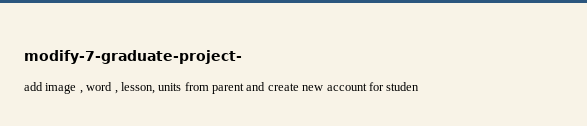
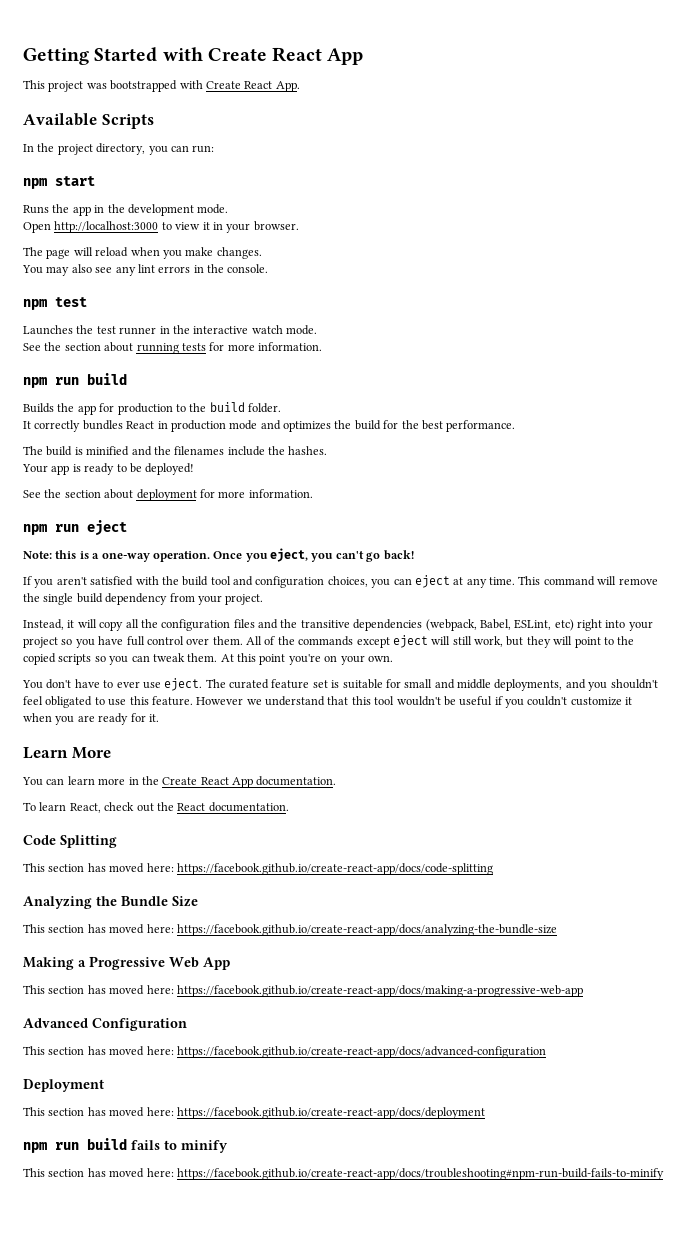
[24,50,242,64] [24,82,420,94] modify-7-graduate-project- // add image , word , lesson, units from parent and create new account for studen -> [23,47,364,65] [23,80,300,92] [23,113,154,129] [23,143,215,155] [23,176,95,189] [23,204,229,216] [23,221,299,233] [23,247,262,259] [22,264,269,276] [23,297,87,310] [23,325,317,335] [23,342,322,354] [23,373,127,388] [23,402,281,415] [23,420,516,432] [23,446,328,456] [22,463,195,475] [23,489,313,501] [23,520,127,536] [23,548,414,562] [23,575,658,588] [23,593,264,605] [23,619,653,631] [23,635,635,648] [23,653,393,665] [22,678,658,691] [23,696,633,708] [23,713,159,725] [23,747,111,759] [22,776,337,788] [23,802,289,813] [23,835,117,848] [23,863,493,875] [23,896,198,909] [23,924,557,936] [23,956,230,970] [23,985,583,997] [23,1018,187,1031] [23,1046,546,1058] [23,1079,104,1092] [23,1107,485,1119] [23,1138,228,1153] [23,1168,664,1180] Getting Started with Create React App // This project was bootstrapped with Create React App. // Available Scripts // In the project directory, you can run: // npm start // Runs the app in the development mode. // Open http://localhost:3000 to view it in your browser. // The page will reload when you make changes. // You may also see any lint errors in the console. // npm test // Launches the test runner in the interactive watch mode. // See the section about running tests for more information. // npm run build // Builds the app for production to the build folder. // It correctly bundles React in production mode and optimizes the build for the best performance. // The build is minified and the filenames include the hashes. // Your app is ready to be deployed! // See the section about deployment for more information. // npm run eject // Note: this is a one-way operation. Once you eject, you can't go back! // If you aren't satisfied with the build tool and configuration choices, you can eject at any time. This command will remove the single build dependency from your project. // Instead, it will copy all the configuration files and the transitive dependencies (webpack, Babel, ESLint, etc) right into your project so you have full control over them. All of the commands except eject will still work, but they will point to the copied scripts so you can tweak them. At this point you're on your own. // You don't have to ever use eject. The curated feature set is suitable for small and middle deployments, and you shouldn't feel obligated to use this feature. However we understand that this tool wouldn't be useful if you couldn't customize it when you are ready for it. // Learn More // You can learn more in the Create React App documentation. // To learn React, check out the React documentation. // Code Splitting // This section has moved here: https://facebook.github.io/create-react-app/docs/code-splitting // Analyzing the Bundle Size // This section has moved here: https://facebook.github.io/create-react-app/docs/analyzing-the-bundle-size // Making a Progressive Web App // This section has moved here: https://facebook.github.io/create-react-app/docs/making-a-progressive-web-app // Advanced Configuration // This section has moved here: https://facebook.github.io/create-react-app/docs/advanced-configuration // Deployment // This section has moved here: https://facebook.github.io/create-react-app/docs/deployment // npm run build fails to minify // This section has moved here: https://facebook.github.io/create-react-app/docs/troubleshooting#npm-run-build-fails-to-minify

